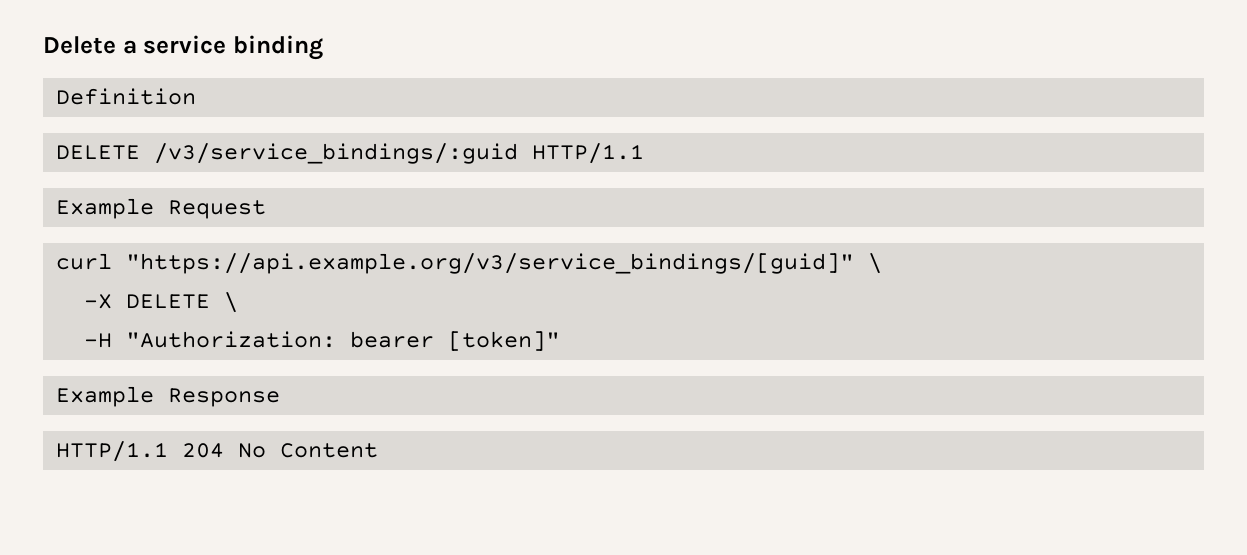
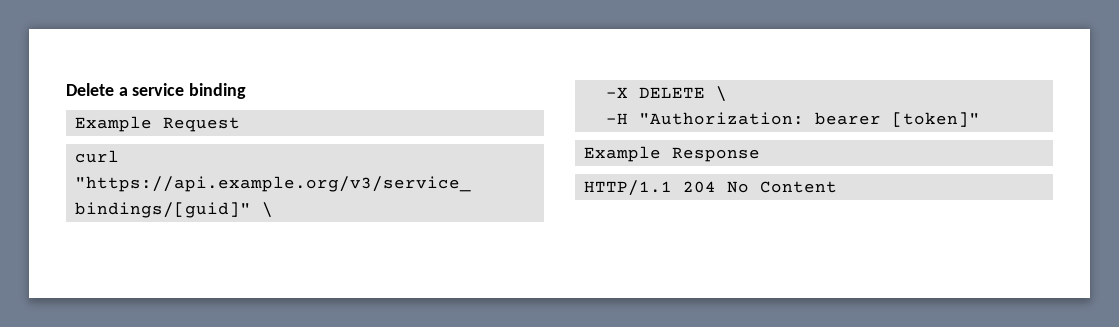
[56,88,197,105] [56,143,645,164] // Definition // DELETE /v3/service_bindings/:guid HTTP/1.1 -> (247, 91) none

